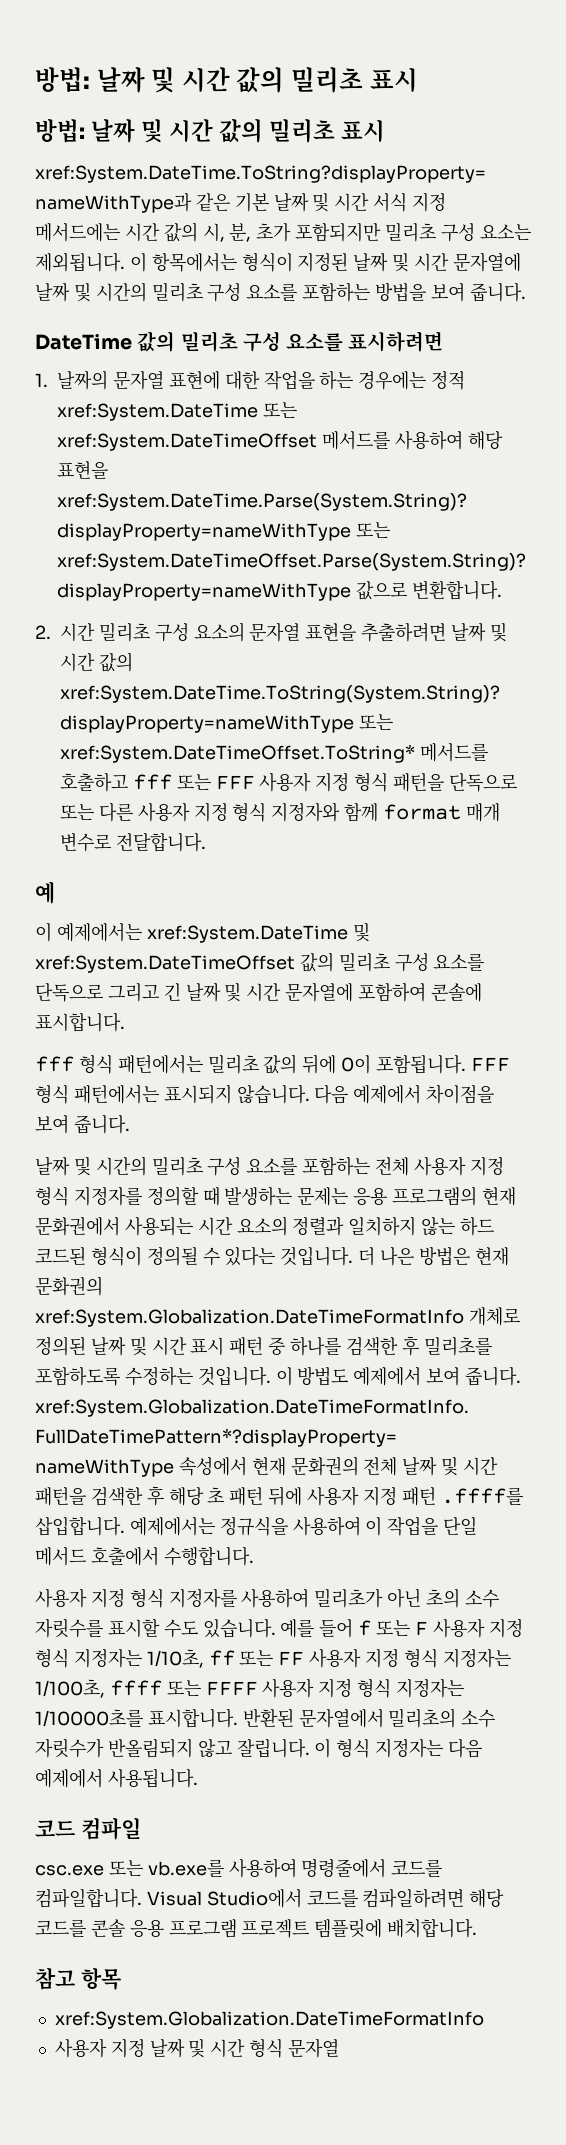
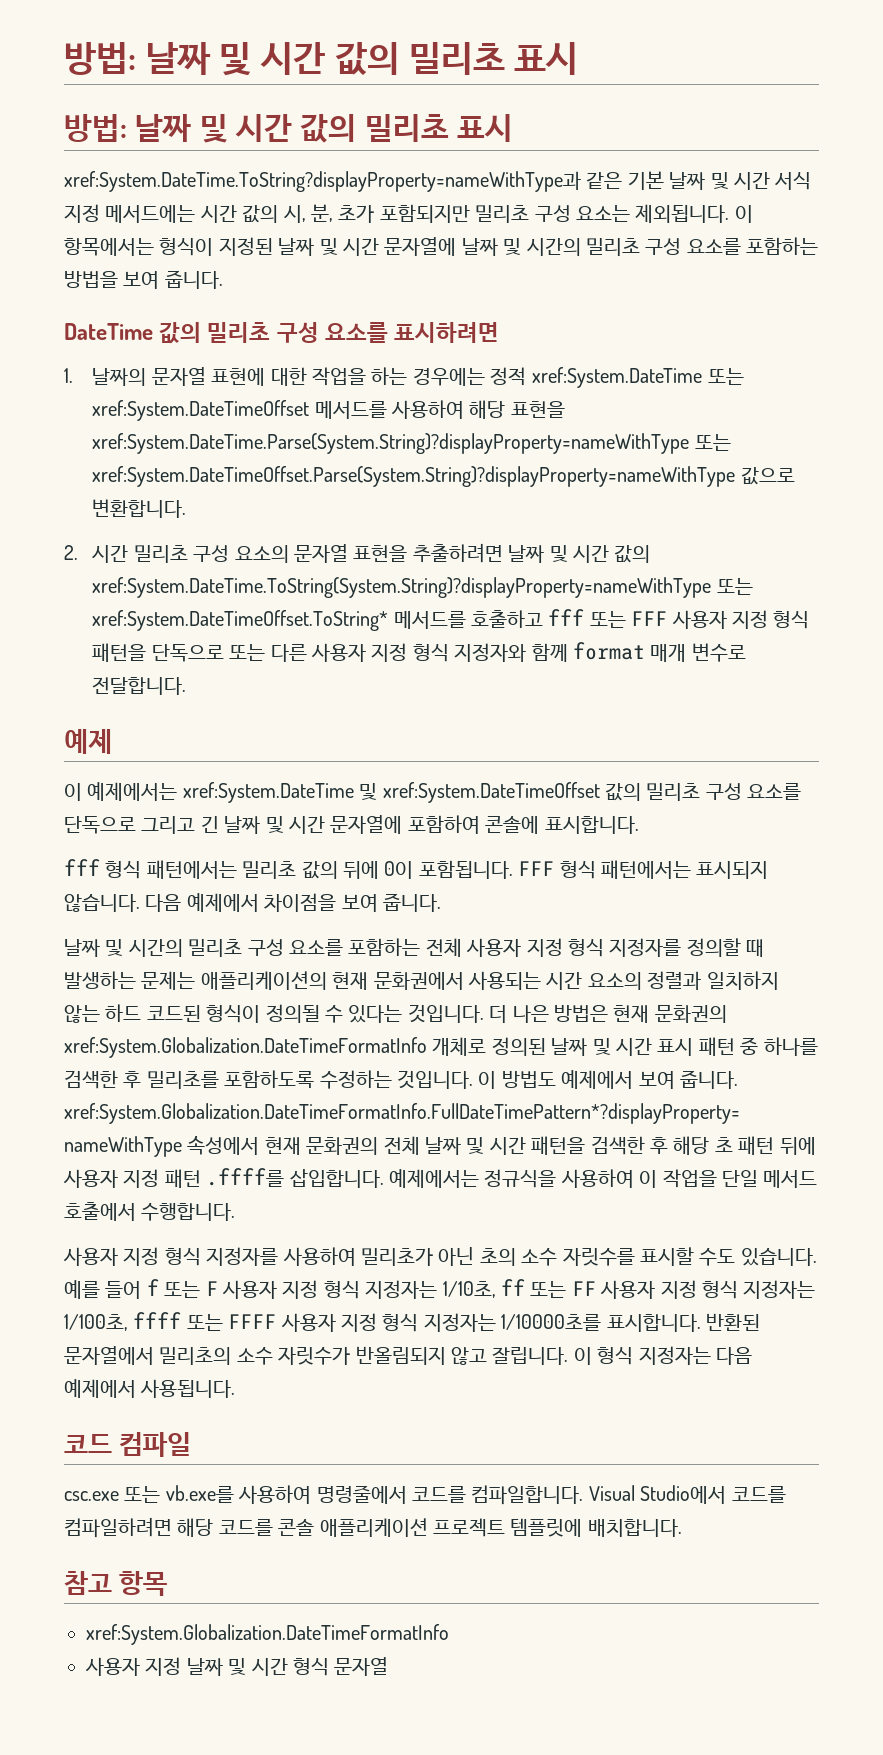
[35,881,55,904] 예 -> [64,729,112,754] 예제
[353,1186,478,1206] 응용 프로그램의 -> [200,971,327,990] 애플리케이션의
[129,1919,237,1938] 응용 프로그램 -> [319,1518,428,1537] 애플리케이션

